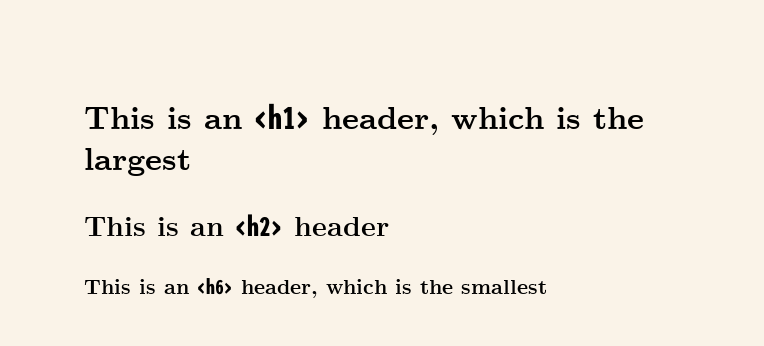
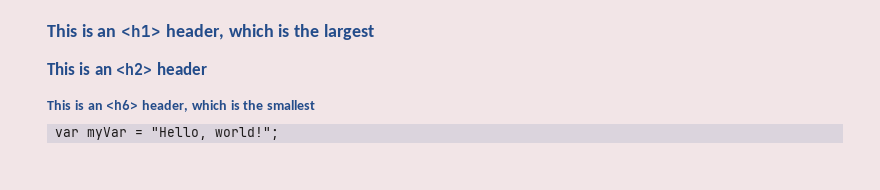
(547, 287) none -> [55,127,280,140] // var myVar = "Hello, world!";

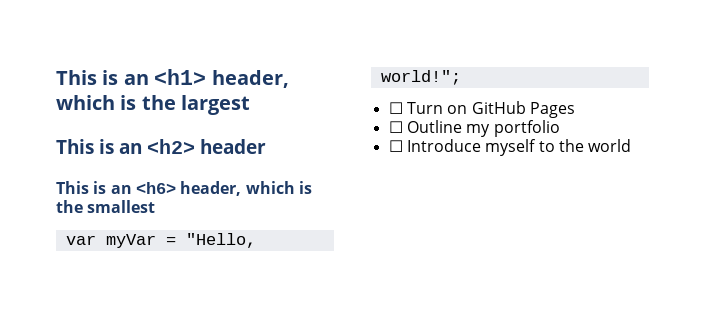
(280, 133) none -> [388,101,575,118] [388,120,560,137] [388,139,632,156] // ☐ Turn on GitHub Pages // ☐ Outline my portfolio // ☐ Introduce myself to the world

